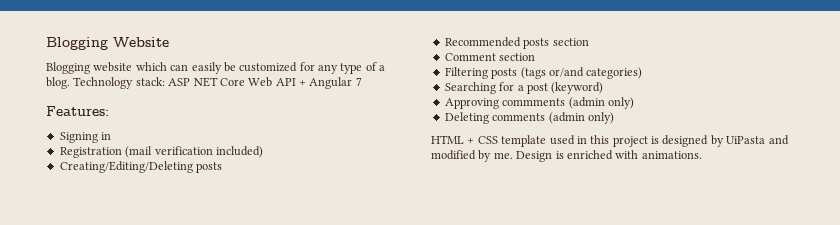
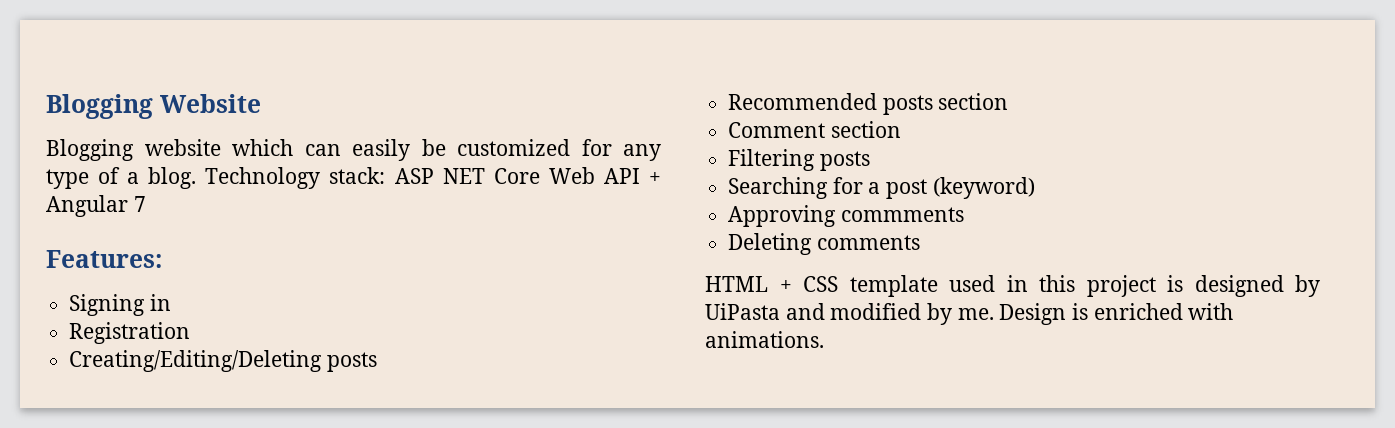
[125,146,263,158] (mail verification included) -> (191, 333) none
[520,67,643,79] (tags or/and categories) -> (870, 161) none
[568,97,634,109] (admin only) -> (964, 214) none
[548,112,614,124] (admin only) -> (920, 242) none

